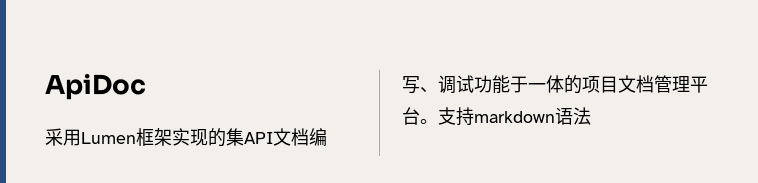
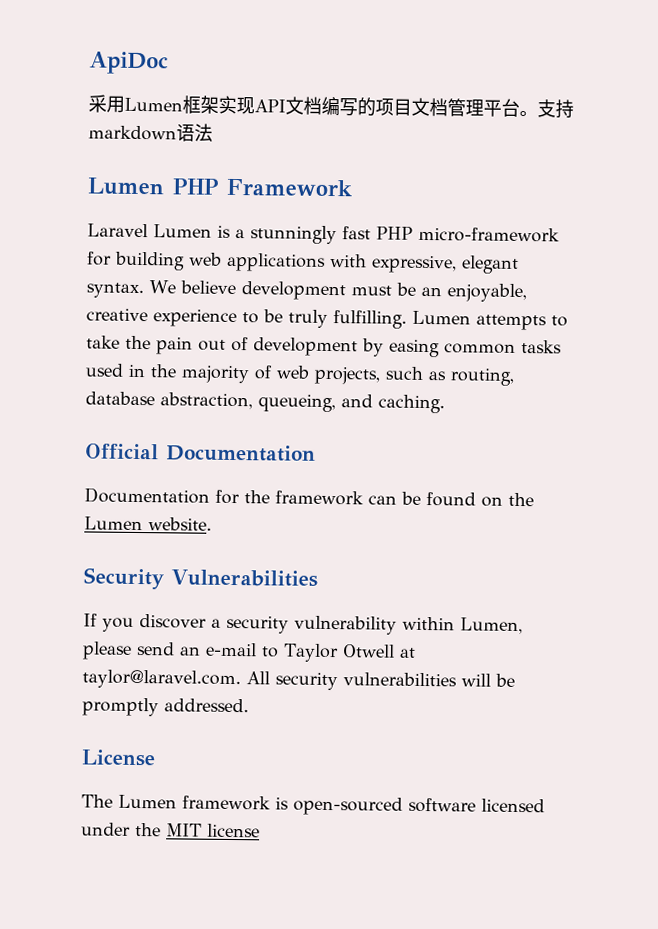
[208,128,244,147] 的集 -> (255, 106) none
[420,75,564,94] 、调试功能于一体 -> (358, 107) none
(591, 116) none -> [87,177,352,197] [87,223,560,245] [87,251,519,274] [86,280,527,303] [86,308,568,331] [86,335,562,358] [85,363,515,386] [85,391,445,414] [85,443,316,462] [84,487,534,507] [84,516,212,531] [83,567,318,590] [83,613,523,635] [82,641,416,663] [82,669,515,691] [82,697,249,717] [81,749,155,767] [81,794,545,816] [81,822,260,838] // Lumen PHP Framework // Laravel Lumen is a stunningly fast PHP micro-framework for building web applications with expressive, elegant syntax. We believe development must be an enjoyable, creative experience to be truly fulfilling. Lumen attempts to take the pain out of development by easing common tasks used in the majority of web projects, such as routing, database abstraction, queueing, and caching. // Official Documentation // Documentation for the framework can be found on the Lumen website. // Security Vulnerabilities // If you discover a security vulnerability within Lumen, please send an e-mail to Taylor Otwell at taylor@laravel.com. All security vulnerabilities will be promptly addressed. // License // The Lumen framework is open-sourced software licensed under the MIT license

